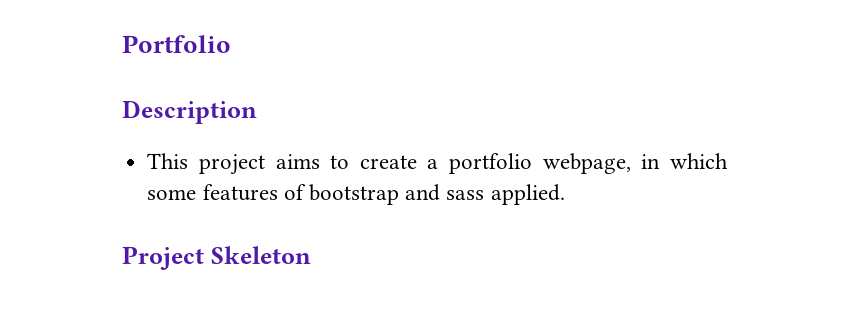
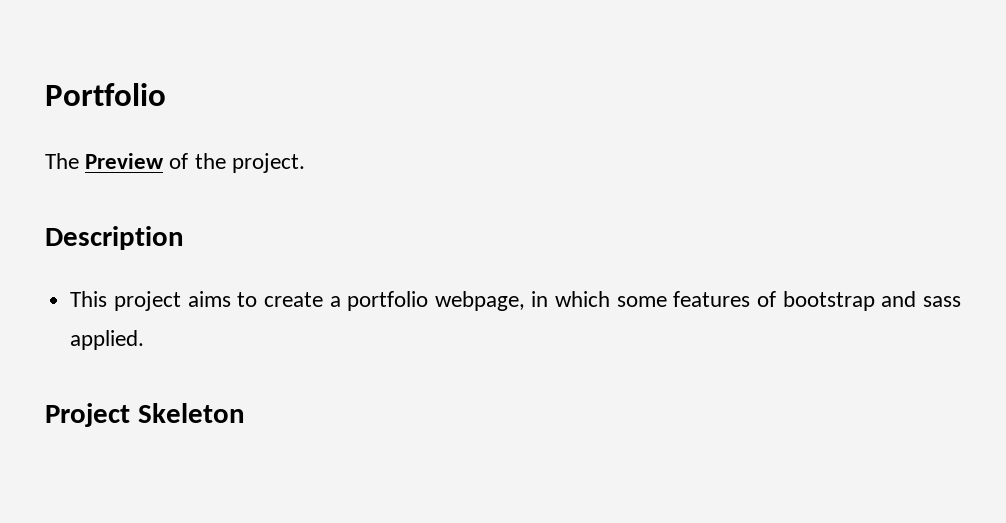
(231, 44) none -> [45,153,305,173] // The Preview of the project.

